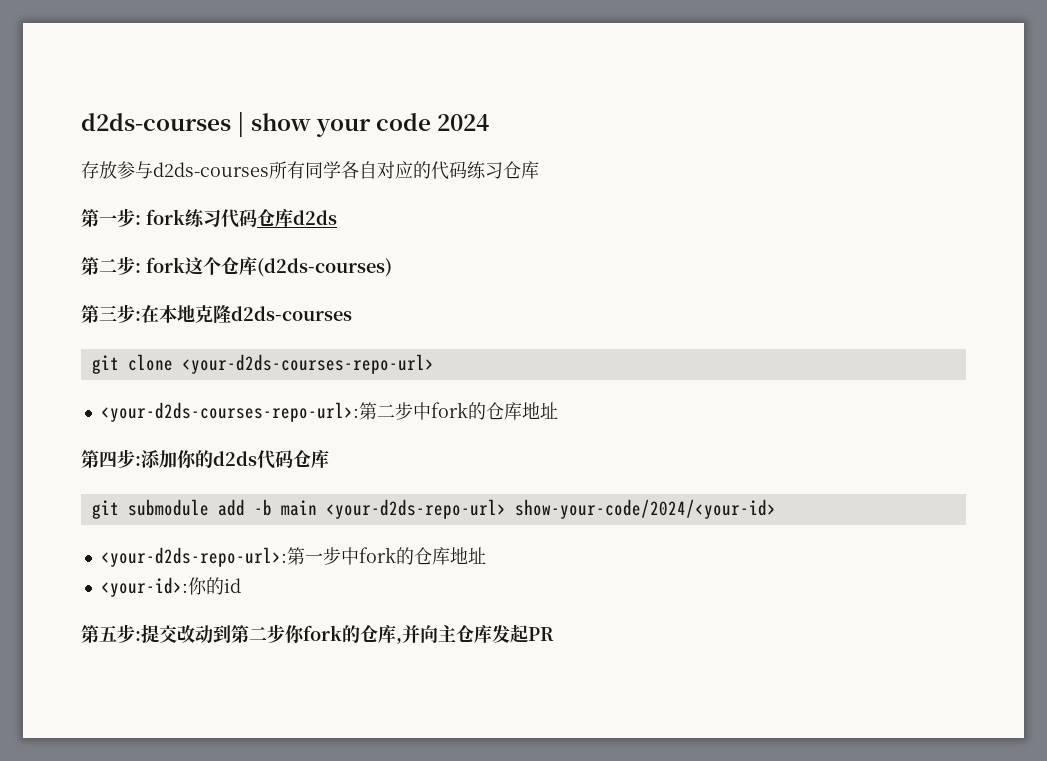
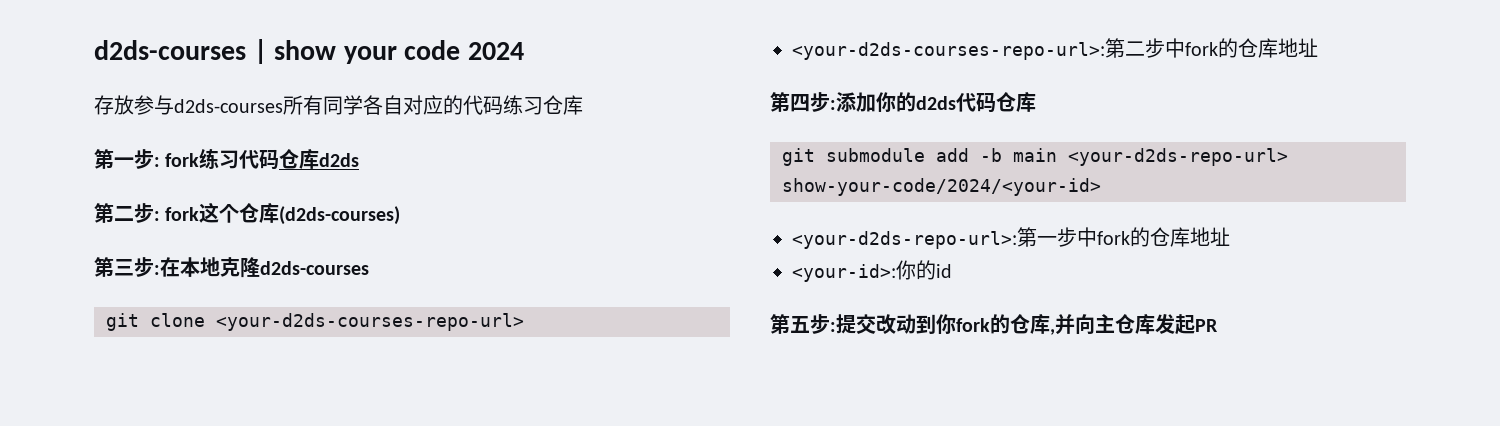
[231,624,285,643] 第二步 -> (936, 324) none

